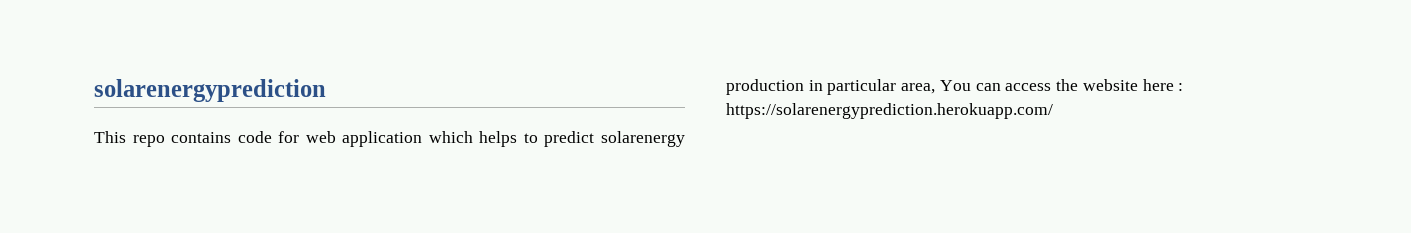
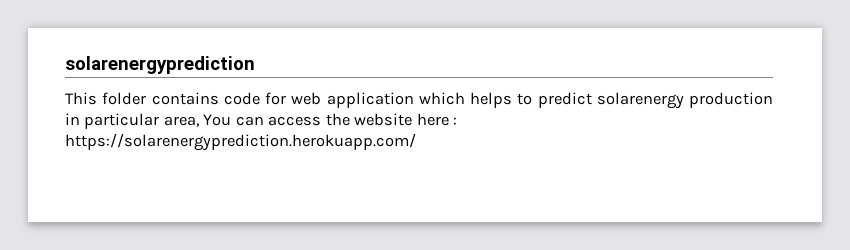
[132,135,165,147] repo -> [102,92,147,105] folder

